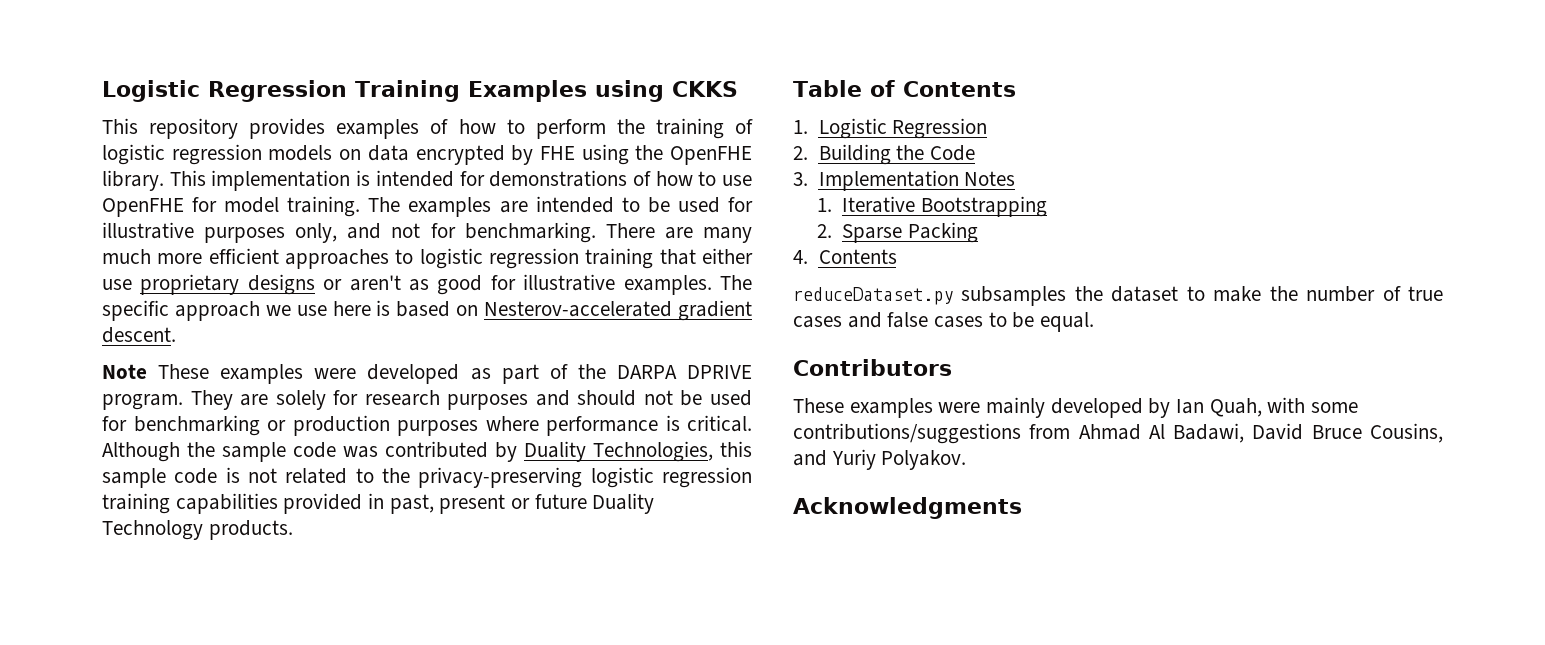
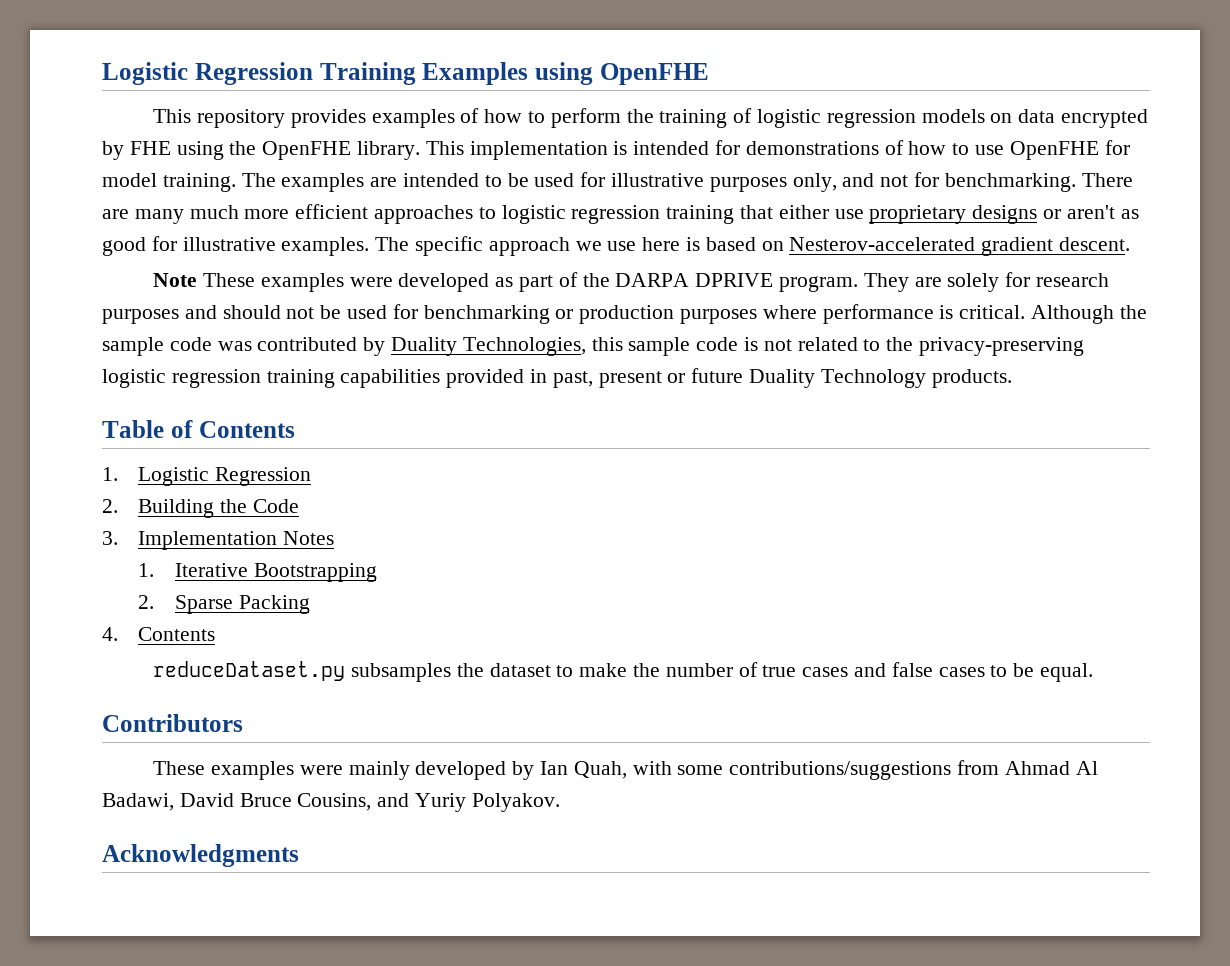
[671,81,738,97] CKKS -> [599,63,709,85] OpenFHE

